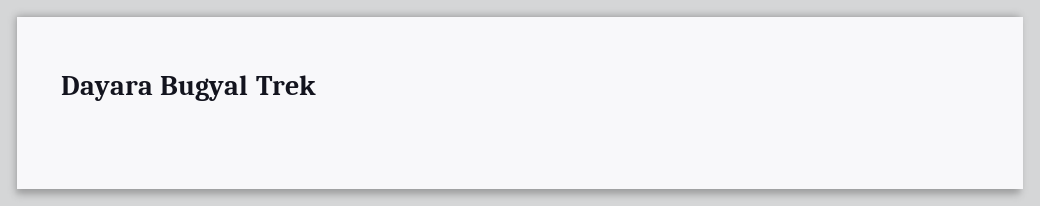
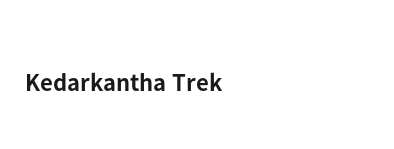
[61,75,249,101] Dayara Bugyal -> [25,72,166,91] Kedarkantha

